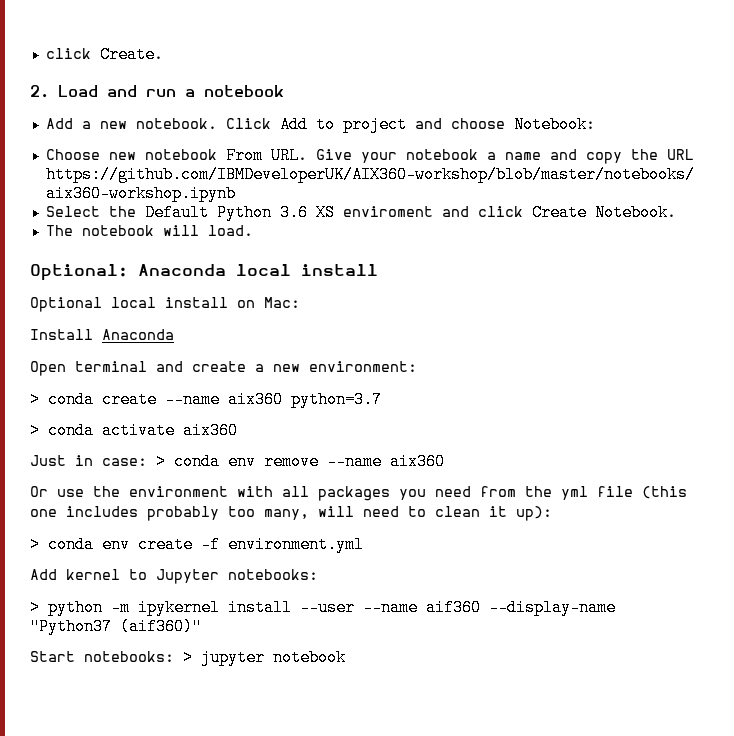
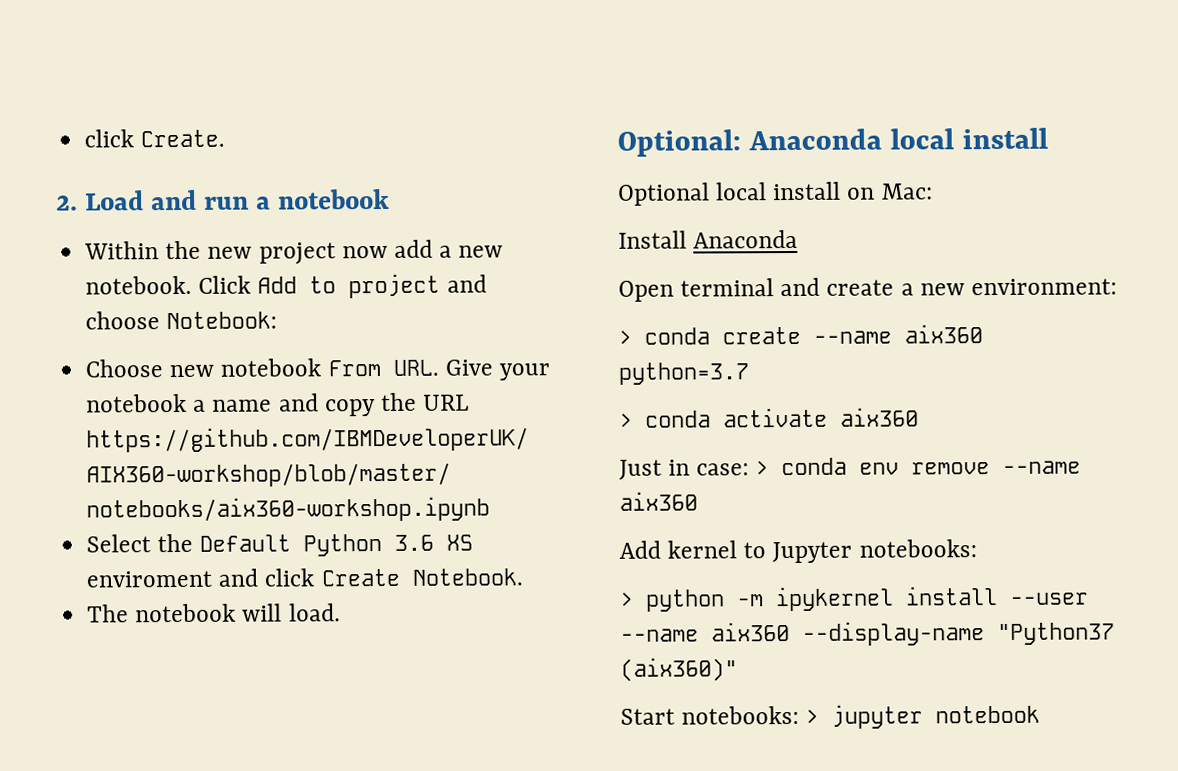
[45,118,73,129] Add -> [84,239,433,265] Within the new project now add
[30,486,687,501] [30,506,552,521] [30,536,364,553] // Or use the environment with all packages you need from the yml file (this one includes probably too many, will need to clean it up): // > conda env create -f environment.yml -> (698, 501) none
[426,599,481,616] aif360 -> [711,622,790,642] aix360
[120,618,202,635] (aif360)" -> [620,657,738,682] (aix360)"

